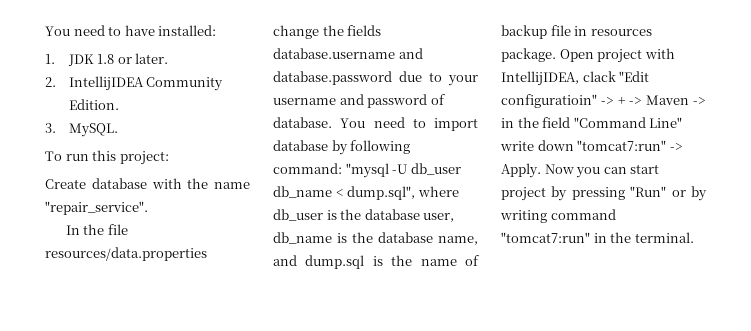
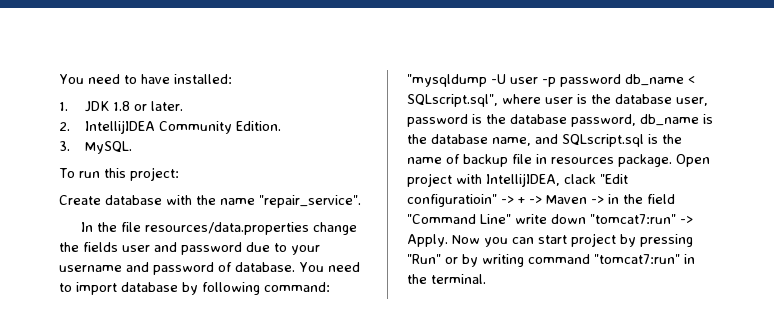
[273,48,423,59] [273,71,392,85] database.username and database.password -> [122,242,242,255] user and password
[345,163,461,178] [273,186,459,200] [273,209,455,222] "mysql -U db_user db_name < dump.sql", where db_user is the database user, -> [407,74,695,87] [407,94,708,107] [407,114,636,127] "mysqldump -U user -p password db_name < SQLscript.sql", where user is the database user, password is the database password,
[305,255,365,269] dump.sql -> [562,134,644,147] SQLscript.sql

